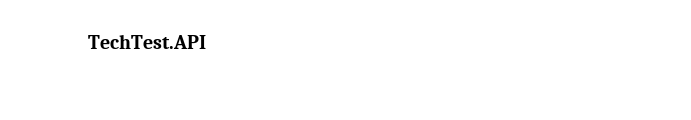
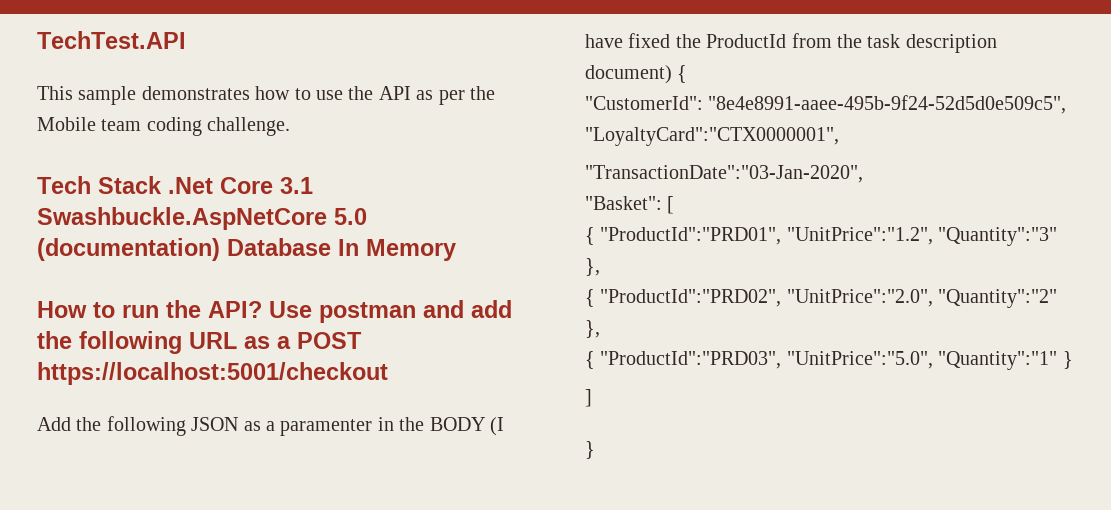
(206, 41) none -> [37,86,495,105] [37,117,291,136] [37,176,313,194] [37,207,367,230] [37,238,456,261] [37,300,512,323] [37,331,362,354] [37,362,388,385] [37,416,504,436] [585,33,997,53] [585,65,688,84] [585,95,1067,114] [585,127,839,146] [585,165,863,183] [585,196,675,214] [585,227,1058,246] [585,258,600,276] [585,289,1058,308] [585,320,600,338] [585,351,1073,370] [585,389,592,407] [585,441,595,459] // This sample demonstrates how to use the API as per the Mobile team coding challenge. // Tech Stack .Net Core 3.1 Swashbuckle.AspNetCore 5.0 (documentation) Database In Memory // How to run the API? Use postman and add the following URL as a POST https://localhost:5001/checkout // Add the following JSON as a paramenter in the BODY (I have fixed the ProductId from the task description document) { // "CustomerId": "8e4e8991-aaee-495b-9f24-52d5d0e509c5", "LoyaltyCard":"CTX0000001", // "TransactionDate":"03-Jan-2020", // "Basket": [ // { "ProductId":"PRD01", "UnitPrice":"1.2", "Quantity":"3" }, // { "ProductId":"PRD02", "UnitPrice":"2.0", "Quantity":"2" }, // { "ProductId":"PRD03", "UnitPrice":"5.0", "Quantity":"1" } // ] // }

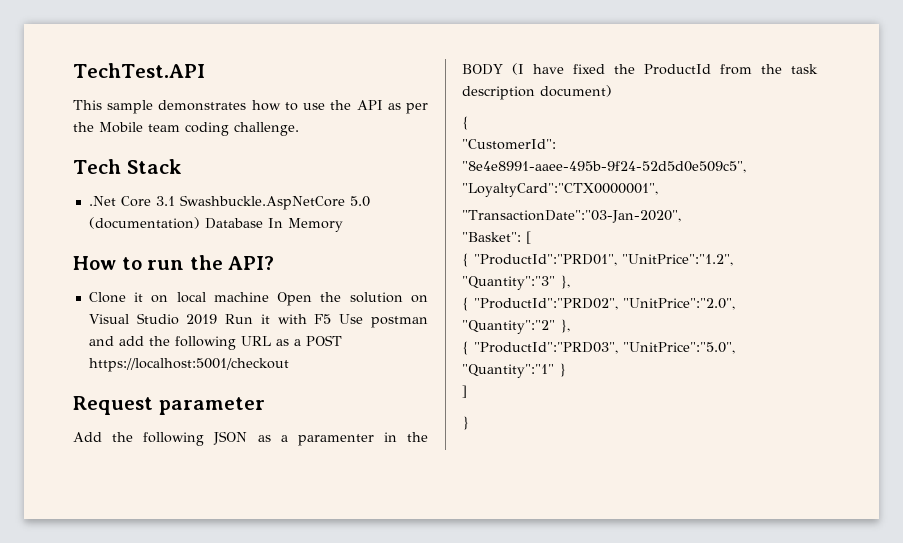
(162, 185) none -> (182, 166) //
(262, 309) none -> [88,292,428,306] [88,313,332,325] // Clone it on local machine Open the solution on Visual Studio 2019 Run it with F5
(388, 373) none -> [73,396,265,415] // Request parameter
(672, 74) none -> (612, 91) //

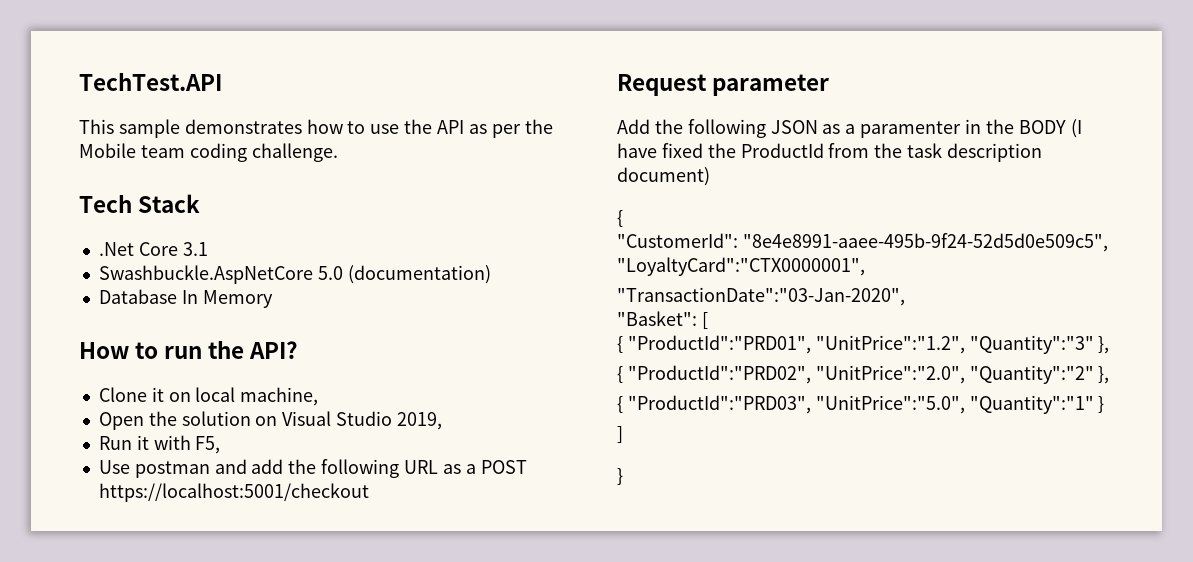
(175, 201) none -> (208, 249) //
(200, 223) none -> (491, 274) //
[213,292,269,302] machine -> [240,387,319,406] machine, //
[186,314,218,325] 2019 -> [396,412,442,430] 2019, //
[314,314,332,324] F5 -> [195,436,221,454] F5, //

